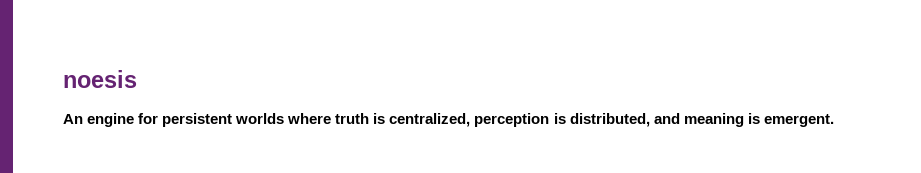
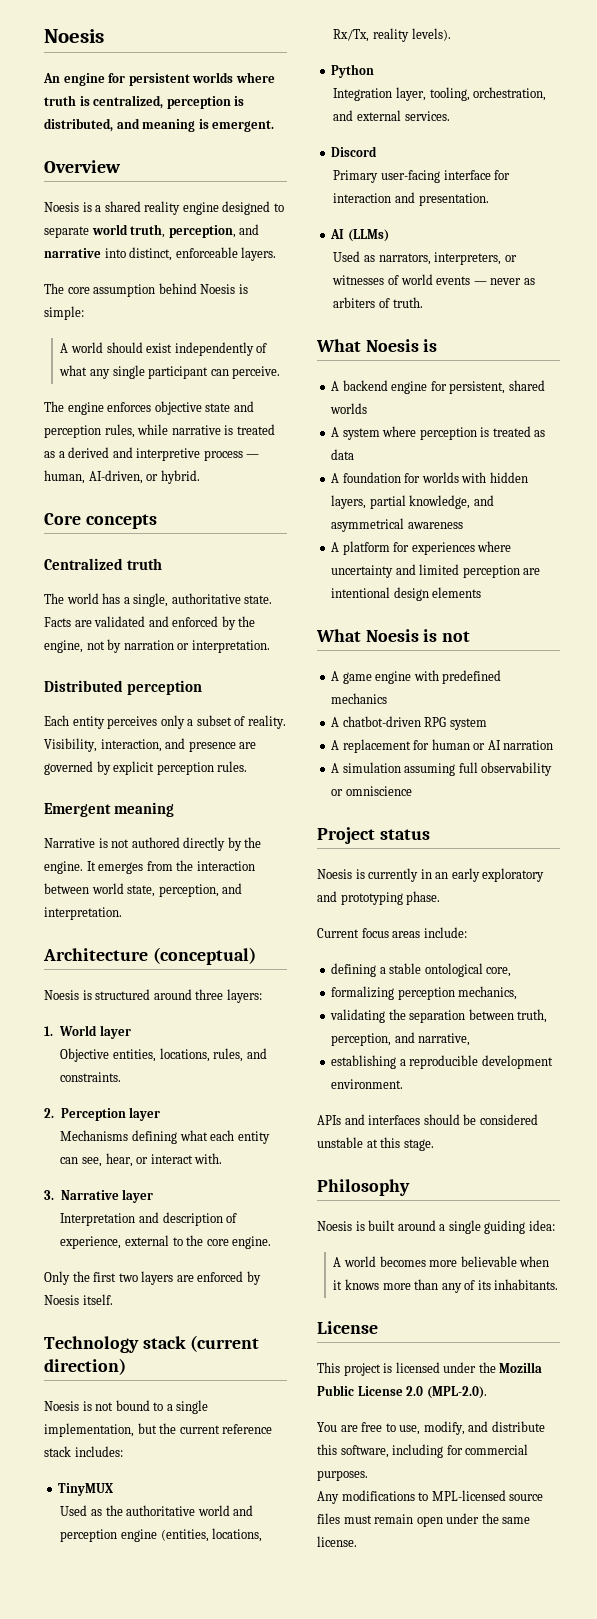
[63,70,137,88] noesis -> [44,29,104,43] Noesis
(834, 120) none -> [44,160,121,173] [44,201,284,215] [44,224,260,238] [44,247,277,261] [44,283,248,297] [44,306,84,320] [60,342,268,356] [59,365,281,379] [44,401,254,415] [44,424,275,438] [44,447,260,461] [44,470,200,484] [44,513,157,529] [44,558,163,570] [44,593,273,607] [44,616,256,630] [44,639,270,653] [44,680,203,695] [44,715,286,729] [44,738,257,752] [44,761,248,775] [44,802,175,817] [44,837,262,851] [44,860,255,874] [44,883,243,897] [44,907,122,920] [43,947,256,965] [44,989,262,1003] [44,1025,131,1039] [60,1048,267,1062] [60,1072,122,1082] [44,1107,161,1121] [60,1130,270,1144] [60,1153,223,1167] [44,1189,154,1203] [60,1212,238,1226] [60,1235,272,1249] [44,1271,261,1285] [44,1294,113,1305] [44,1335,260,1353] [44,1358,126,1375] [44,1400,209,1414] [44,1423,273,1437] [44,1446,123,1457] [58,1483,114,1496] [60,1505,254,1516] [60,1528,263,1542] [333,28,451,42] [331,64,375,78] [333,87,547,101] [333,110,450,121] [331,146,378,157] [333,170,511,183] [333,192,489,206] [330,229,389,242] [333,251,517,265] [332,274,535,285] [333,297,423,308] [316,339,438,352] [331,380,545,394] [330,403,368,414] [331,426,546,440] [331,449,355,460] [331,472,528,483] [331,495,494,509] [331,518,463,532] [331,541,512,555] [331,564,541,578] [331,587,482,601] [316,629,471,642] [331,670,502,684] [331,693,388,704] [331,716,487,730] [331,739,554,753] [331,762,553,776] [331,786,412,796] [317,827,430,844] [317,868,545,882] [317,891,441,905] [317,927,467,938] [331,963,512,977] [331,986,518,1000] [330,1009,548,1023] [331,1032,471,1046] [331,1055,553,1069] [331,1079,404,1089] [317,1114,538,1125] [317,1137,434,1151] [317,1179,410,1196] [317,1220,555,1234] [333,1256,550,1267] [333,1279,559,1293] [317,1321,378,1334] [317,1362,543,1376] [317,1385,487,1399] [317,1421,545,1435] [317,1444,529,1458] [317,1470,368,1481] [317,1490,544,1504] [317,1513,531,1527] [317,1536,357,1547] // Overview // Noesis is a shared reality engine designed to separate world truth, perception, and narrative into distinct, enforceable layers. // The core assumption behind Noesis is simple: // A world should exist independently of what any single participant can perceive. // The engine enforces objective state and perception rules, while narrative is treated as a derived and interpretive process — human, AI-driven, or hybrid. // Core concepts // Centralized truth // The world has a single, authoritative state. Facts are validated and enforced by the engine, not by narration or interpretation. // Distributed perception // Each entity perceives only a subset of reality. Visibility, interaction, and presence are governed by explicit perception rules. // Emergent meaning // Narrative is not authored directly by the engine. It emerges from the interaction between world state, perception, and interpretation. // Architecture (conceptual) // Noesis is structured around three layers: // 1. World layer // Objective entities, locations, rules, and constraints. // 2. Perception layer // Mechanisms defining what each entity can see, hear, or interact with. // 3. Narrative layer // Interpretation and description of experience, external to the core engine. // Only the first two layers are enforced by Noesis itself. // Technology stack (current direction) // Noesis is not bound to a single implementation, but the current reference stack includes: // TinyMUX // Used as the authoritative world and perception engine (entities, locations, Rx/Tx, reality levels). // Python // Integration layer, tooling, orchestration, and external services. // Discord // Primary user-facing interface for interaction and presentation. // AI (LLMs) // Used as narrators, interpreters, or witnesses of world events — never as arbiters of truth. // What Noesis is // A backend engine for persistent, shared worlds // A system where perception is treated as data // A foundation for worlds with hidden layers, partial knowledge, and asymmetrical awareness // A platform for experiences where uncertainty and limited perception are intentional design elements // What Noesis is not // A game engine with predefined mechanics // A chatbot-driven RPG system // A replacement for human or AI narration // A simulation assuming full observability or omniscience // Project status // Noesis is currently in an early exploratory and prototyping phase. // Current focus areas include: // defining a stable ontological core, // formalizing perception mechanics, // validating the separation between truth, perception, and narrative, // establishing a reproducible development environment. // APIs and interfaces should be considered unstable at this stage. // Philosophy // Noesis is built around a single guiding idea: // A world becomes more believable when it knows more than any of its inhabitants. // License // This project is licensed under the Mozilla Public License 2.0 (MPL-2.0). // You are free to use, modify, and distribute this software, including for commercial purposes. // Any modifications to MPL-licensed source files must remain open under the same license.

